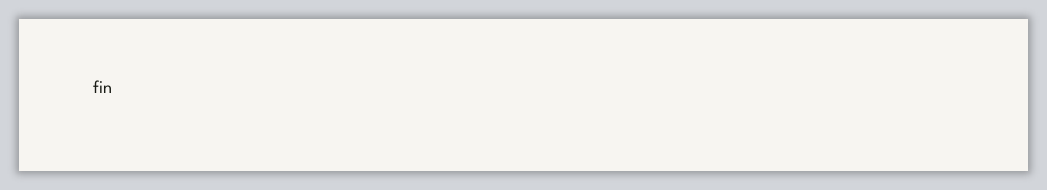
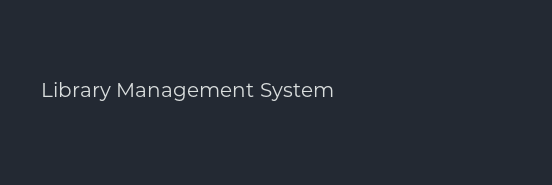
[93,80,112,93] fin -> [41,82,334,101] Library Management System

